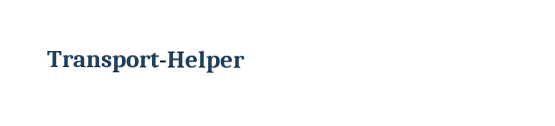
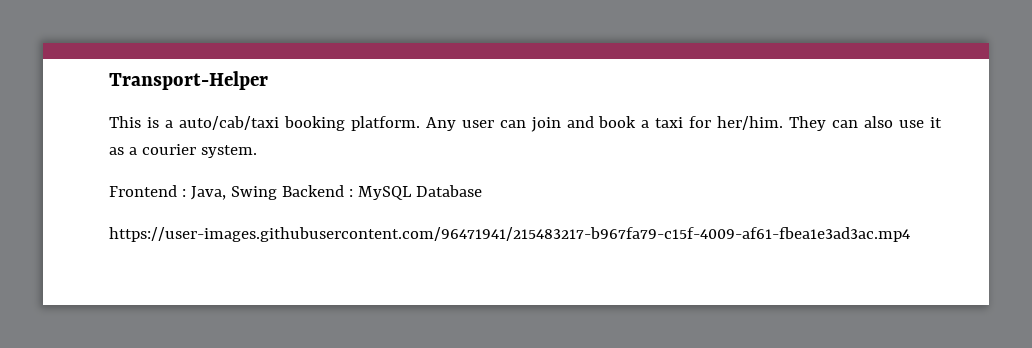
(246, 61) none -> [109,116,943,132] [109,144,257,158] [109,185,482,200] [109,227,910,242] // This is a auto/cab/taxi booking platform. Any user can join and book a taxi for her/him. They can also use it as a courier system. // Frontend : Java, Swing Backend : MySQL Database // https://user-images.githubusercontent.com/96471941/215483217-b967fa79-c15f-4009-af61-fbea1e3ad3ac.mp4

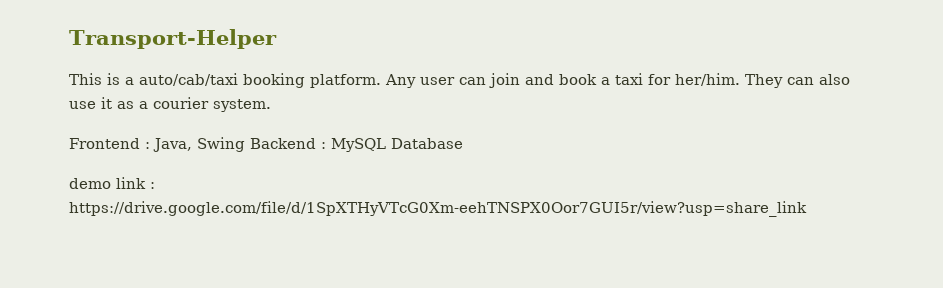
[109,227,910,242] https://user-images.githubusercontent.com/96471941/215483217-b967fa79-c15f-4009-af61-fbea1e3ad3ac.mp4 -> [69,177,155,189] [69,201,807,217] demo link : https://drive.google.com/file/d/1SpXTHyVTcG0Xm-eehTNSPX0Oor7GUI5r/view?usp=share_link

